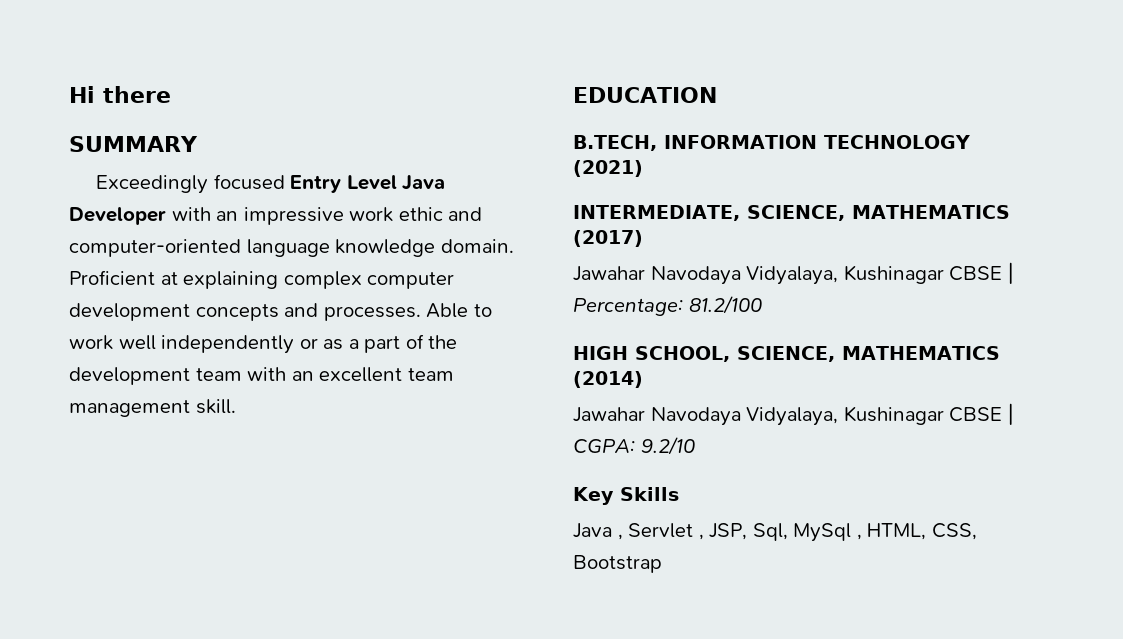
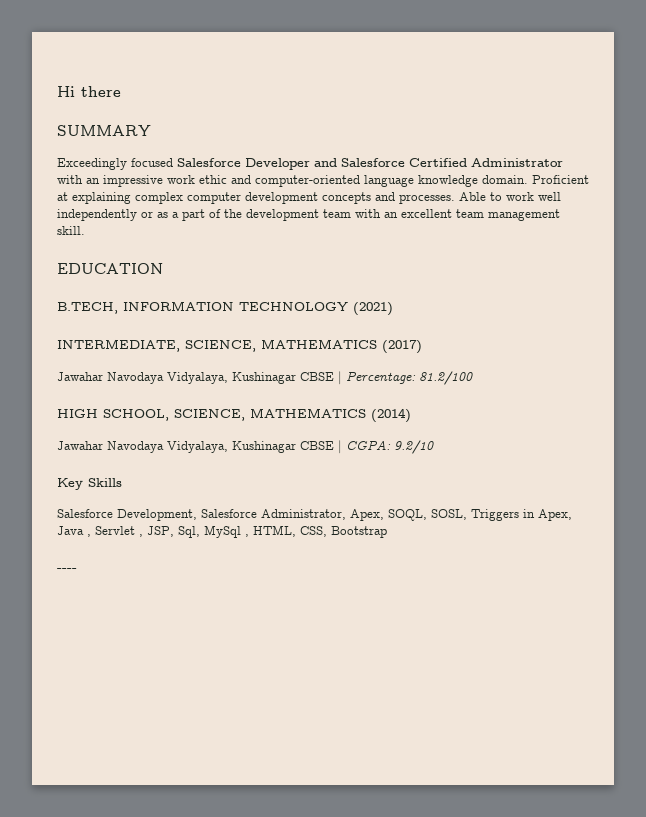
[290,175,446,193] [69,207,166,225] Entry Level Java Developer -> [177,158,563,170] Salesforce Developer and Salesforce Certified Administrator
(679, 494) none -> [57,509,572,521] Salesforce Development, Salesforce Administrator, Apex, SOQL, SOSL, Triggers in Apex,
(662, 564) none -> [57,568,77,572] // ----

